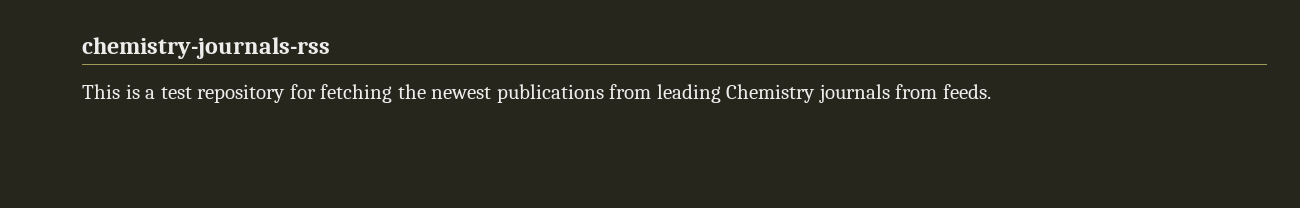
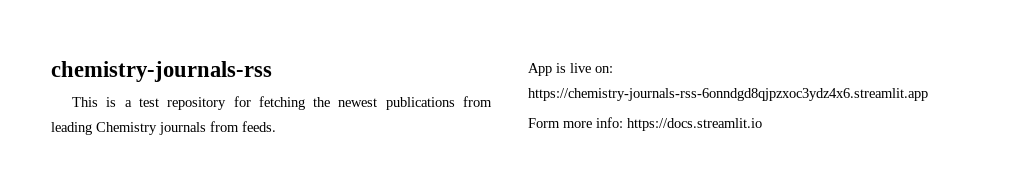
(992, 91) none -> [528,63,613,76] [528,88,928,101] [528,117,762,131] // App is live on: https://chemistry-journals-rss-6onndgd8qjpzxoc3ydz4x6.streamlit.app // Form more info: https://docs.streamlit.io

